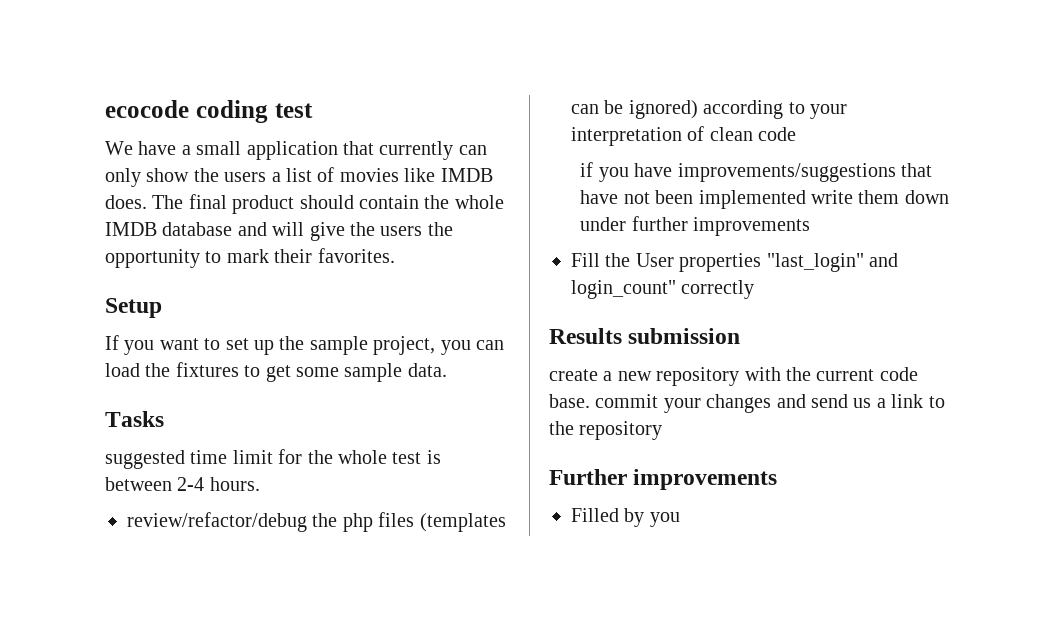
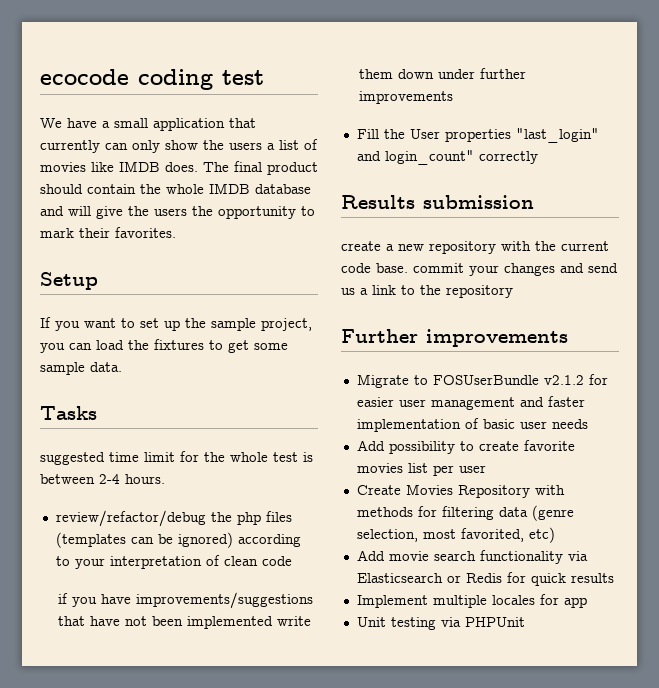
[571,508,680,527] Filled by you -> [356,374,608,388] [356,396,585,410] [356,418,588,432] [356,440,575,454] [356,463,486,476] [356,484,565,498] [356,505,574,521] [356,527,555,543] [356,550,588,564] [356,572,614,586] [356,594,587,608] [356,617,525,630] Migrate to FOSUserBundle v2.1.2 for easier user management and faster implementation of basic user needs // Add possibility to create favorite movies list per user // Create Movies Repository with methods for filtering data (genre selection, most favorited, etc) // Add movie search functionality via Elasticsearch or Redis for quick results // Implement multiple locales for app // Unit testing via PHPUnit

